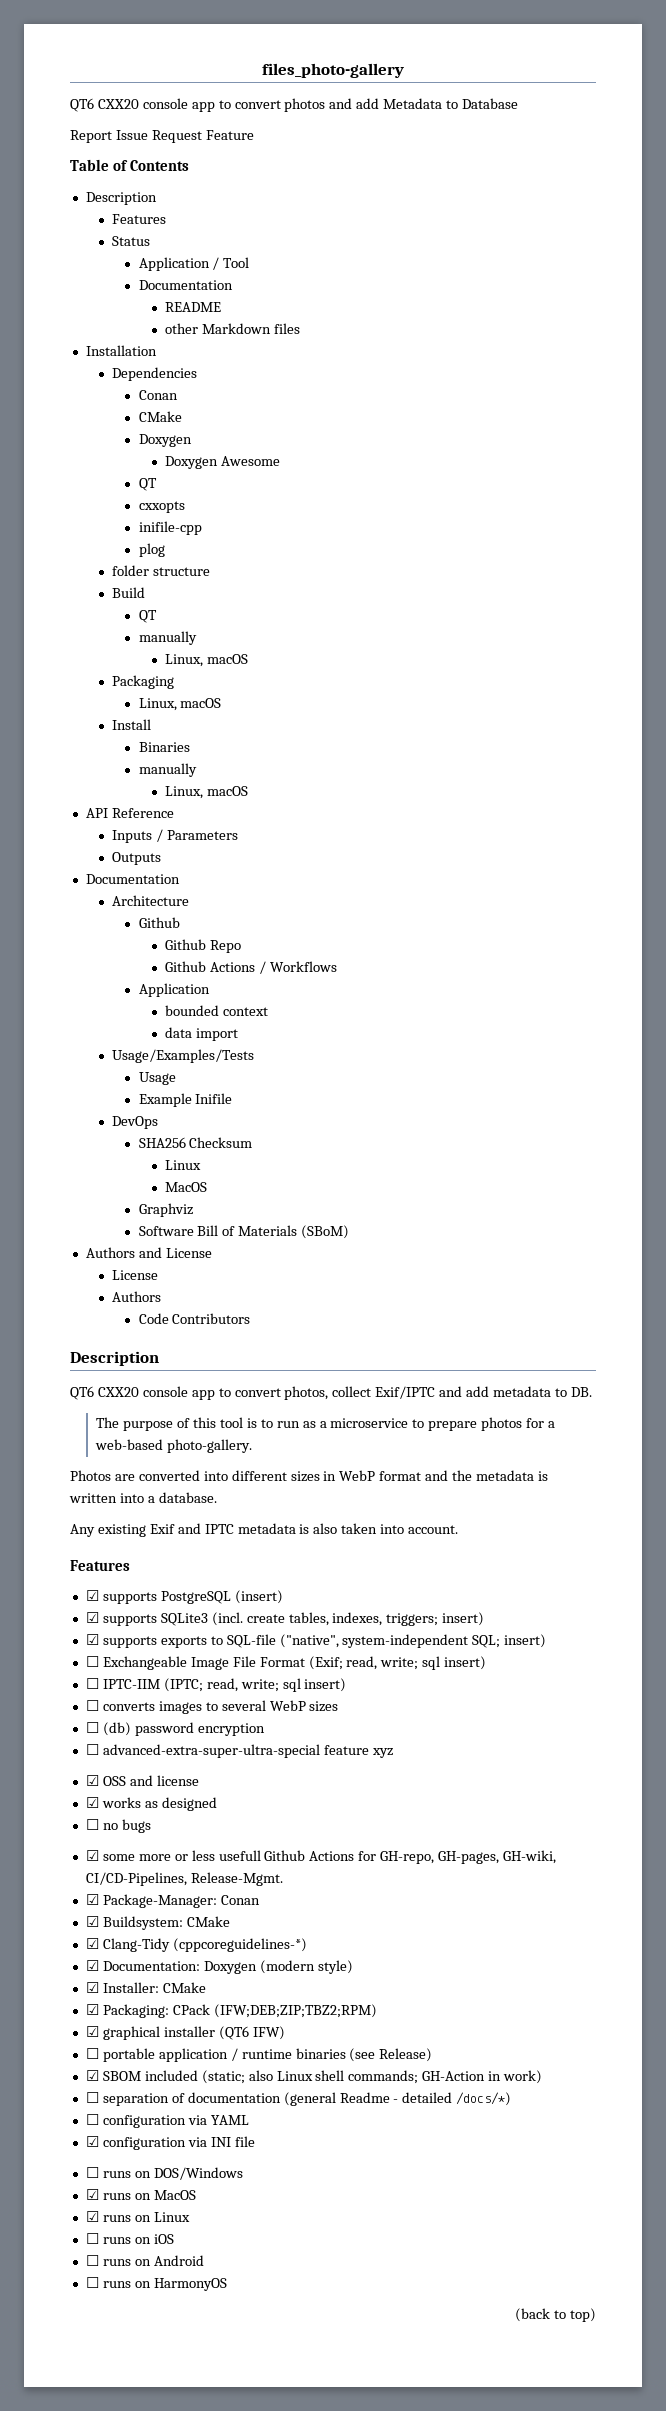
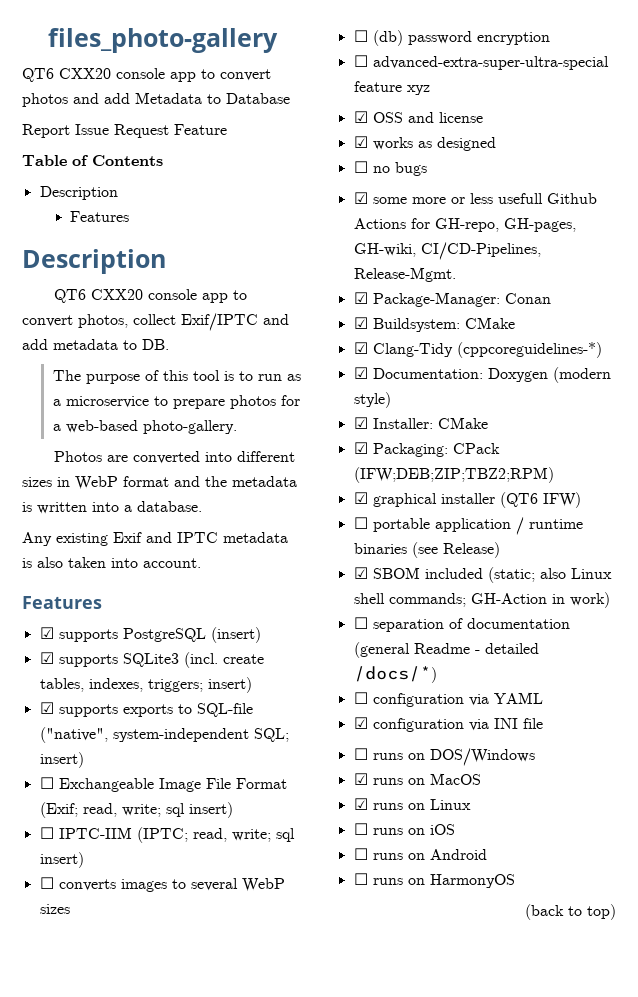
[112,236,151,246] [138,257,250,271] [138,280,233,290] [164,302,221,312] [164,323,300,334] [85,345,157,356] [112,367,198,381] [138,390,178,400] [138,411,182,422] [138,434,192,447] [164,456,280,469] [138,478,157,491] [138,501,185,513] [138,521,202,535] [138,543,165,557] [112,565,211,576] [112,587,146,598] [138,610,157,623] [138,631,197,645] [164,654,248,667] [112,675,175,689] [138,698,222,711] [112,719,152,730] [138,742,190,752] [138,763,197,777] [164,786,248,799] [85,808,174,818] [112,829,239,843] [112,852,162,865] [85,874,180,884] [112,895,190,906] [138,917,180,928] [164,939,241,953] [164,961,337,974] [138,983,210,997] [164,1005,268,1016] [164,1027,238,1041] [112,1049,255,1063] [138,1072,176,1085] [138,1093,233,1107] [112,1116,159,1129] [138,1137,253,1148] [164,1160,201,1170] [164,1182,207,1192] [138,1203,193,1217] [138,1225,350,1239] [85,1247,212,1258] [112,1270,159,1280] [112,1291,162,1302] [138,1313,251,1324] // Status // Application / Tool // Documentation // README // other Markdown files // Installation // Dependencies // Conan // CMake // Doxygen // Doxygen Awesome // QT // cxxopts // inifile-cpp // plog // folder structure // Build // QT // manually // Linux, macOS // Packaging // Linux, macOS // Install // Binaries // manually // Linux, macOS // API Reference // Inputs / Parameters // Outputs // Documentation // Architecture // Github // Github Repo // Github Actions / Workflows // Application // bounded context // data import // Usage/Examples/Tests // Usage // Example Inifile // DevOps // SHA256 Checksum // Linux // MacOS // Graphviz // Software Bill of Materials (SBoM) // Authors and License // License // Authors // Code Contributors -> (130, 216) none

